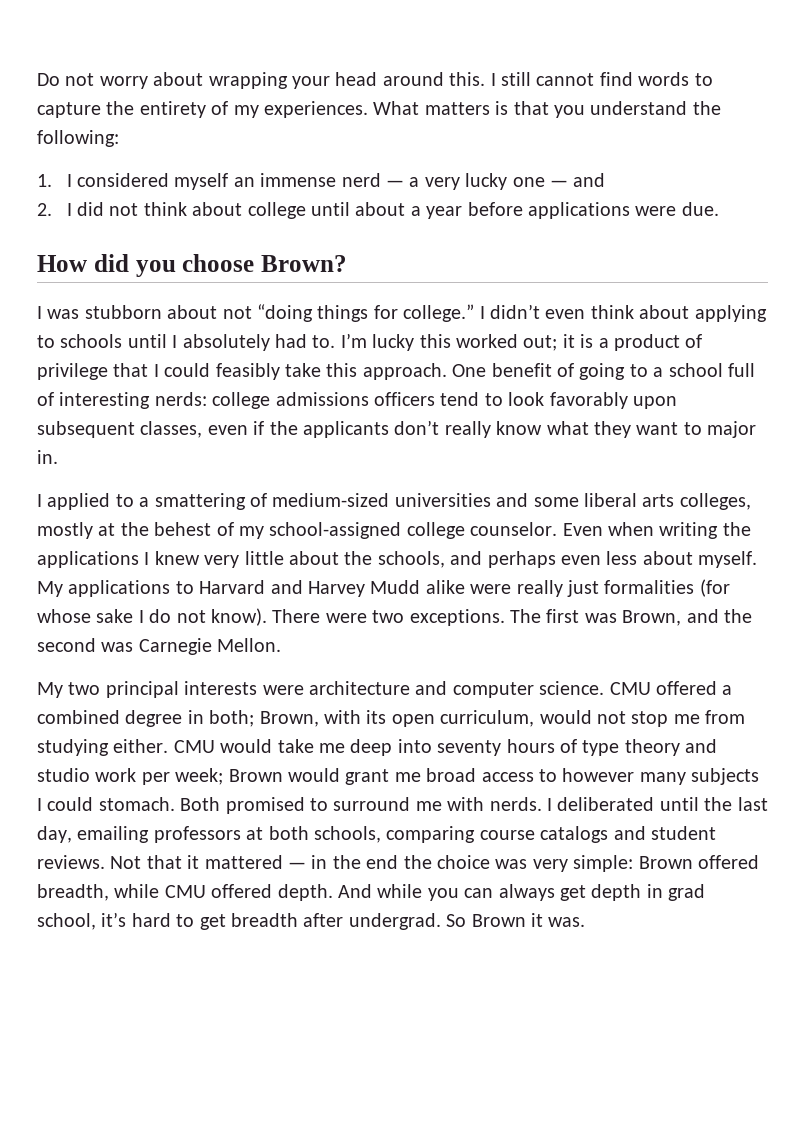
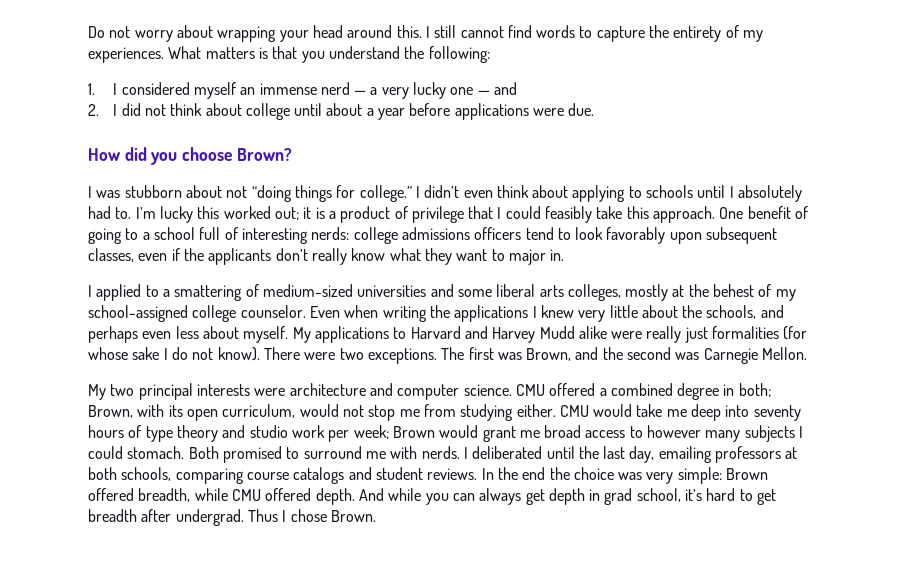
[110,855,328,869] Not that it mattered — in -> [481,468,494,480] In
[446,913,586,927] So Brown it was. -> [247,509,376,522] Thus I chose Brown.

